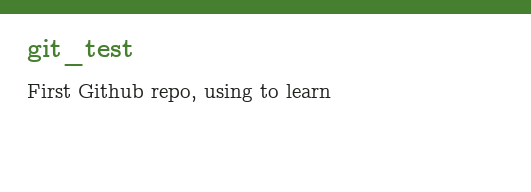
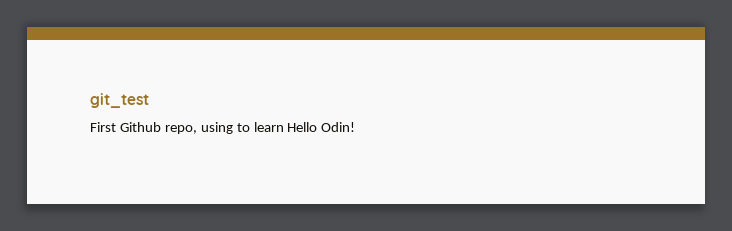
(331, 91) none -> [287,122,356,132] Hello Odin!

